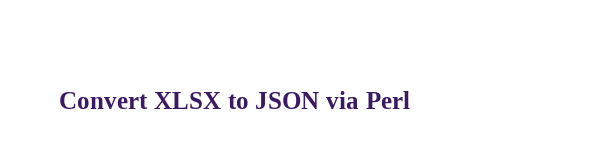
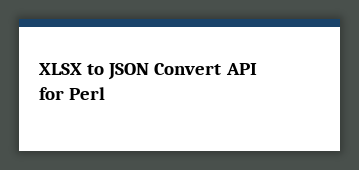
[59,92,148,109] Convert -> (39, 69) none
[326,91,359,109] via -> [154,63,257,75] [39,87,64,100] Convert API for

